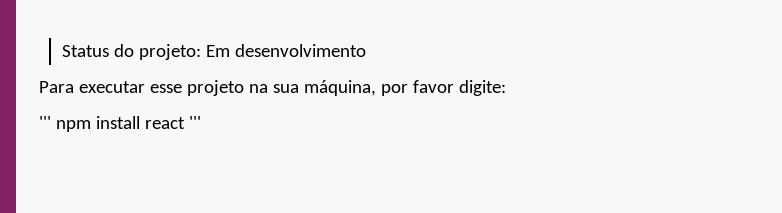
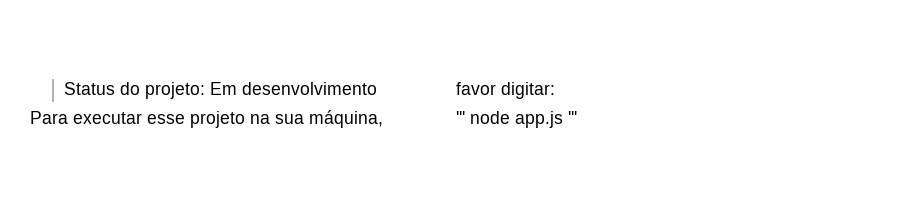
[380,80,506,96] [39,116,185,132] por favor digite: // ''' npm install react -> [456,82,555,99] [456,111,563,128] favor digitar: // ''' node app.js

